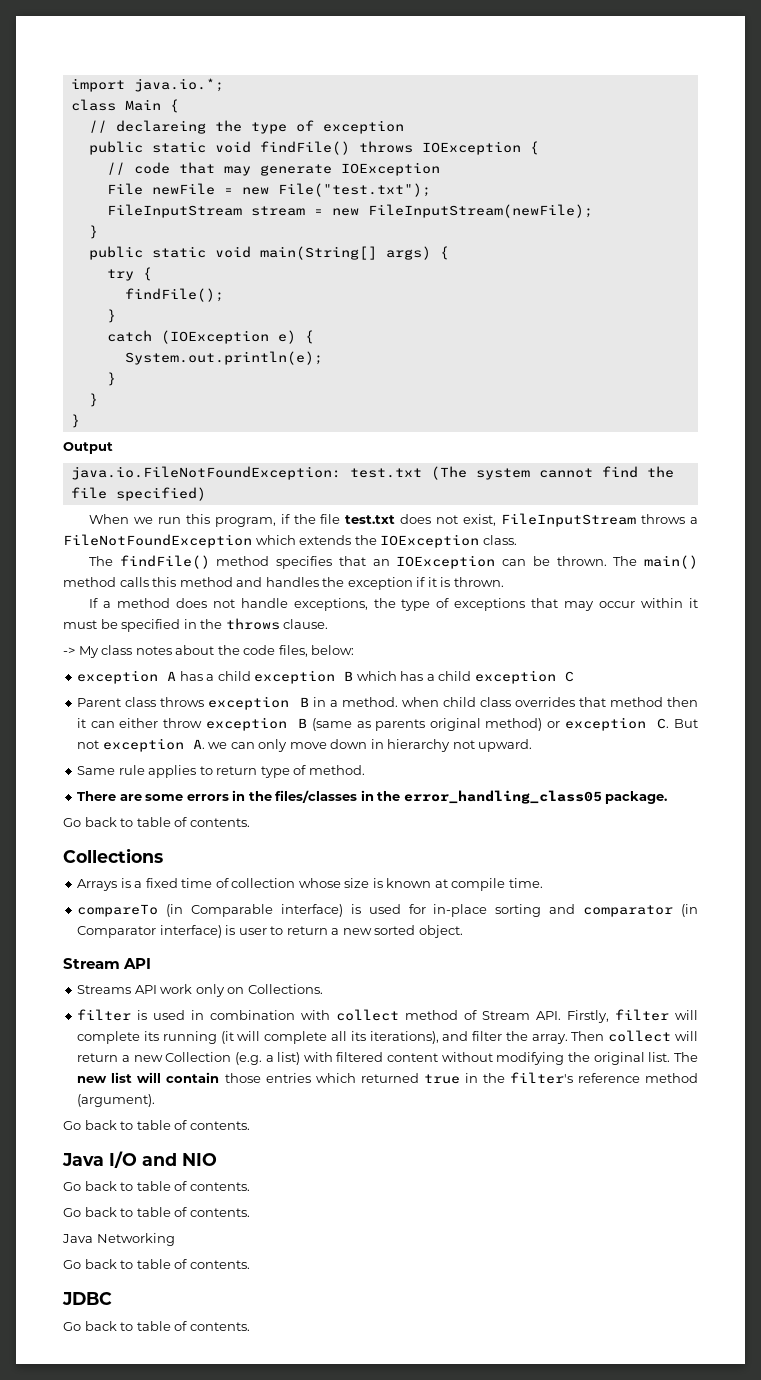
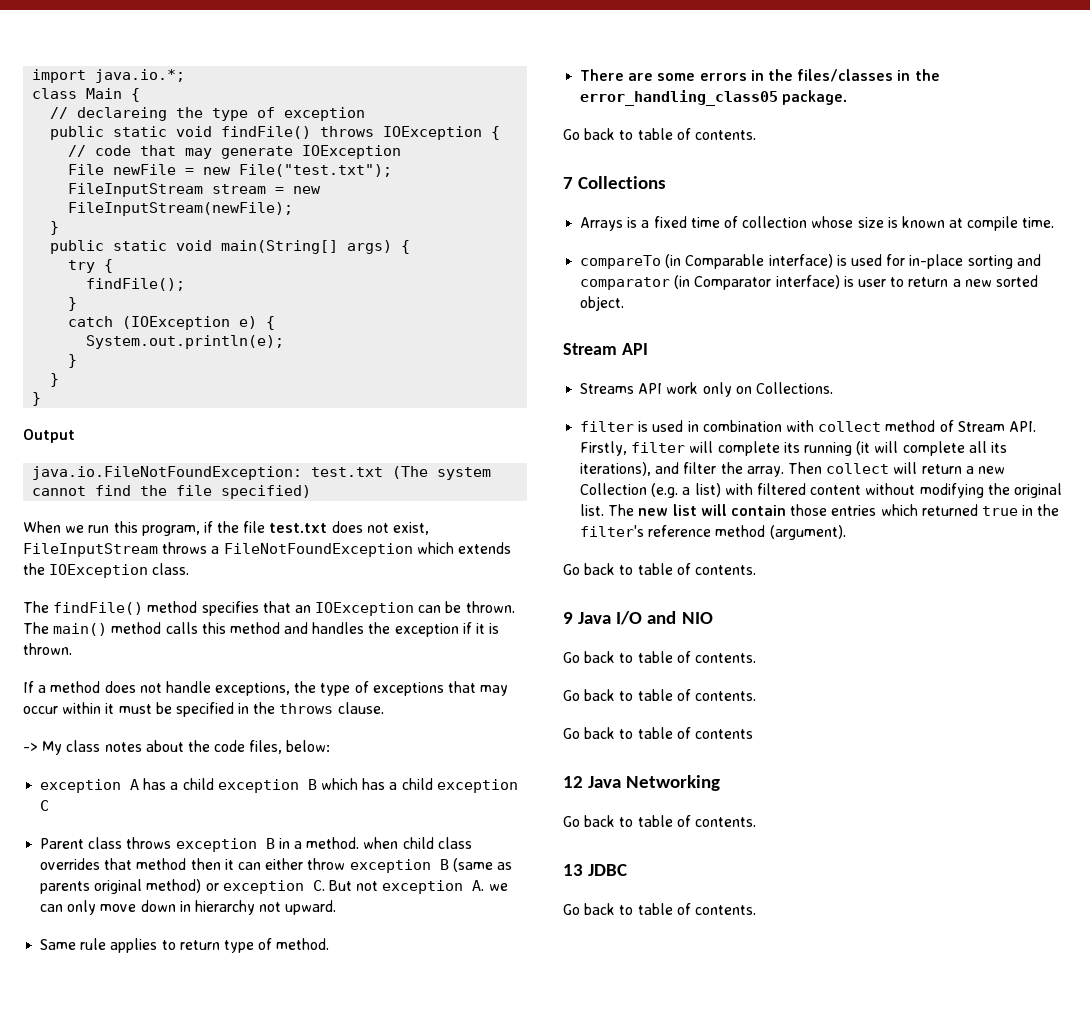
(250, 822) none -> [563,177,573,189] 7
(250, 1125) none -> [563,612,573,624] 9
(250, 1212) none -> [563,727,753,739] [563,776,583,788] Go back to table of contents // 12
(250, 1264) none -> [563,864,583,876] 13

